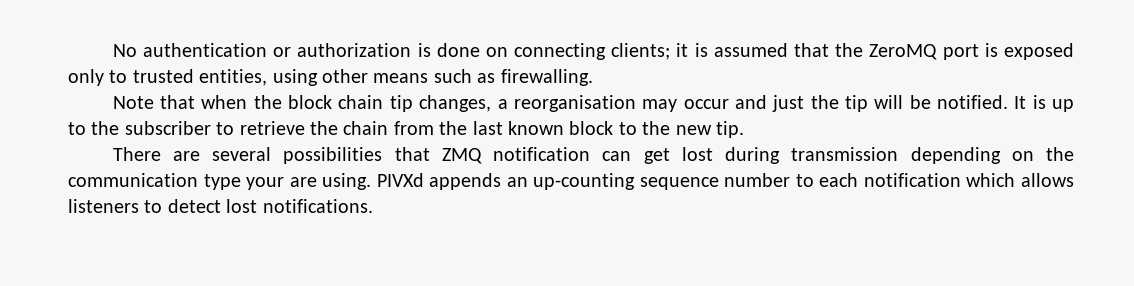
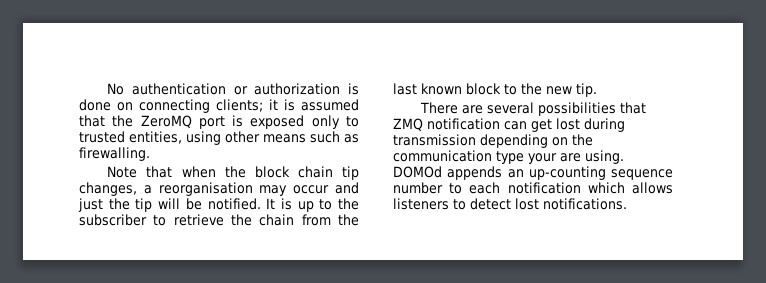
[376,173,424,187] PIVXd -> [393,166,442,178] DOMOd

